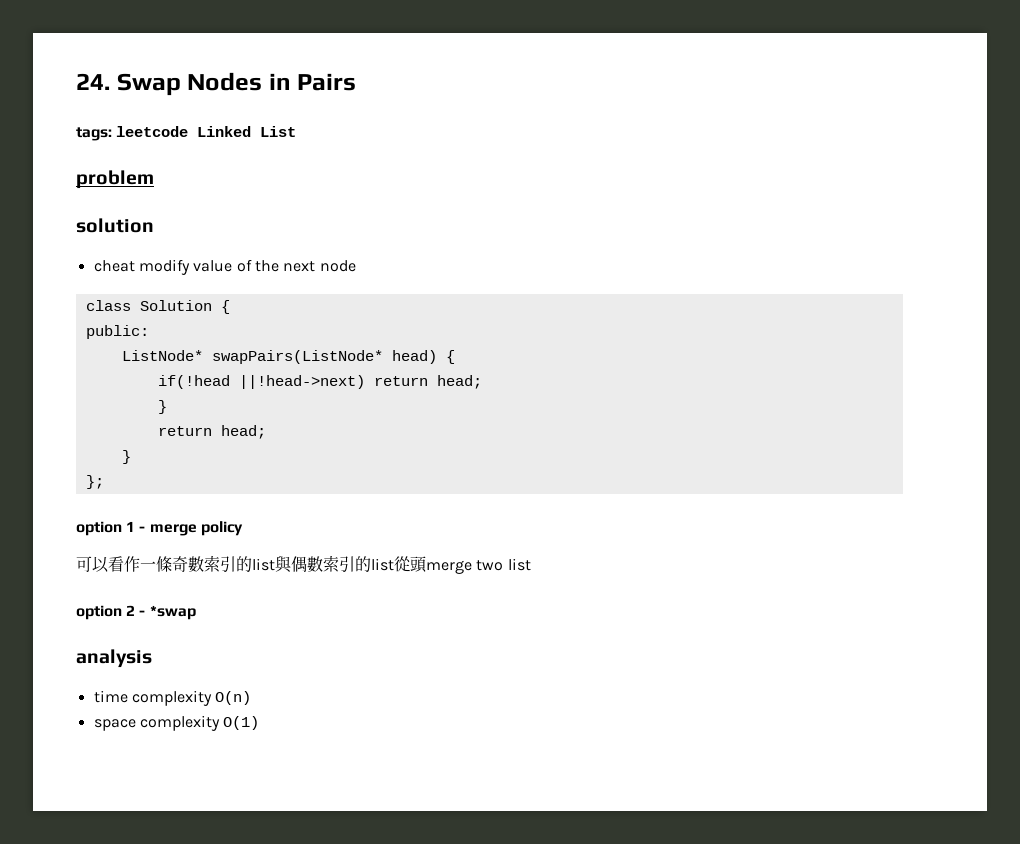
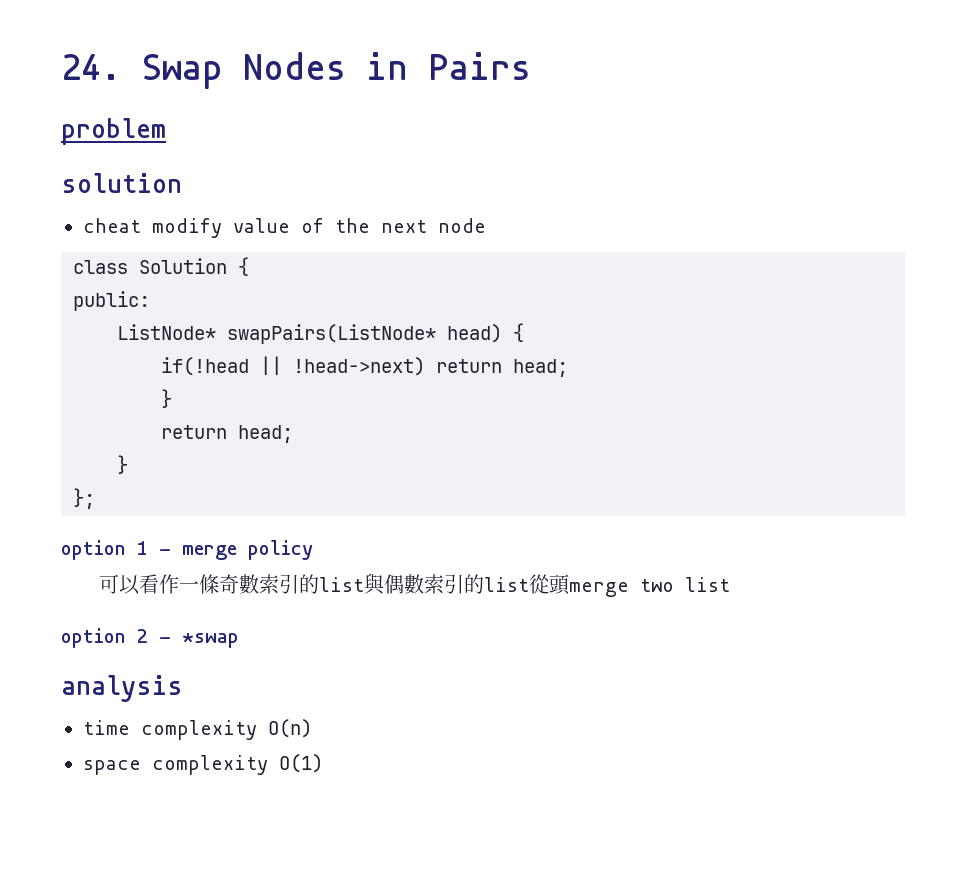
[76,126,297,141] // tags: leetcode Linked List -> (531, 66) none
[238,375,365,389] ||!head->next) -> [260,356,425,376] || !head->next)

